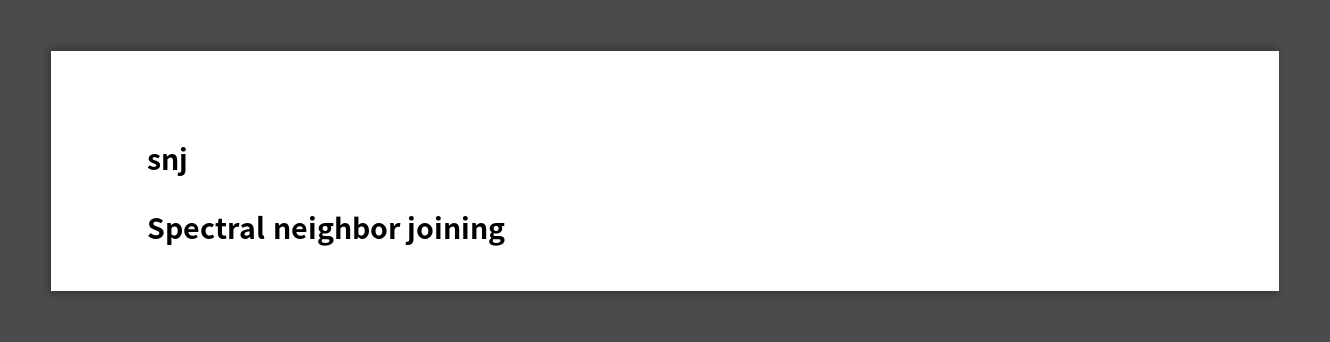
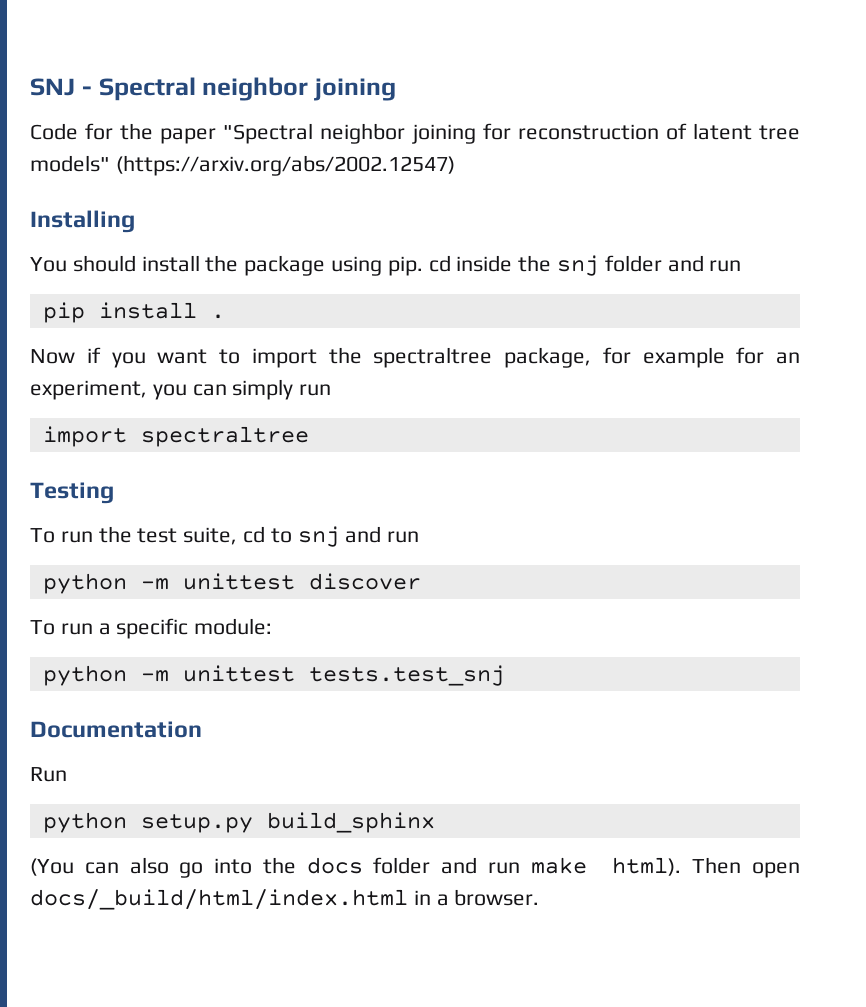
[147,147,188,176] snj // -> [30,78,92,96] SNJ -
(506, 231) none -> [30,123,800,144] [30,155,455,176] [30,210,135,233] [30,255,742,276] [42,302,225,323] [30,347,800,368] [30,379,332,400] [42,426,309,447] [30,482,114,504] [30,526,420,547] [42,573,421,594] [30,618,273,639] [42,665,505,686] [30,721,202,738] [30,767,67,782] [42,812,435,833] [30,857,800,878] [30,889,540,910] // Code for the paper "Spectral neighbor joining for reconstruction of latent tree models" (https://arxiv.org/abs/2002.12547) // Installing // You should install the package using pip. cd inside the snj folder and run // pip install . // Now if you want to import the spectraltree package, for example for an experiment, you can simply run // import spectraltree // Testing // To run the test suite, cd to snj and run // python -m unittest discover // To run a specific module: // python -m unittest tests.test_snj // Documentation // Run // python setup.py build_sphinx // (You can also go into the docs folder and run make html). Then open docs/_build/html/index.html in a browser.

